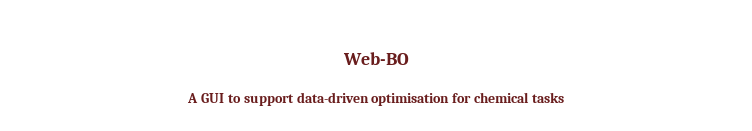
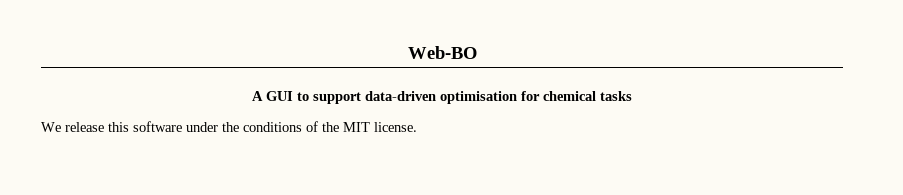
(564, 97) none -> [41,121,417,132] // We release this software under the conditions of the MIT license.

